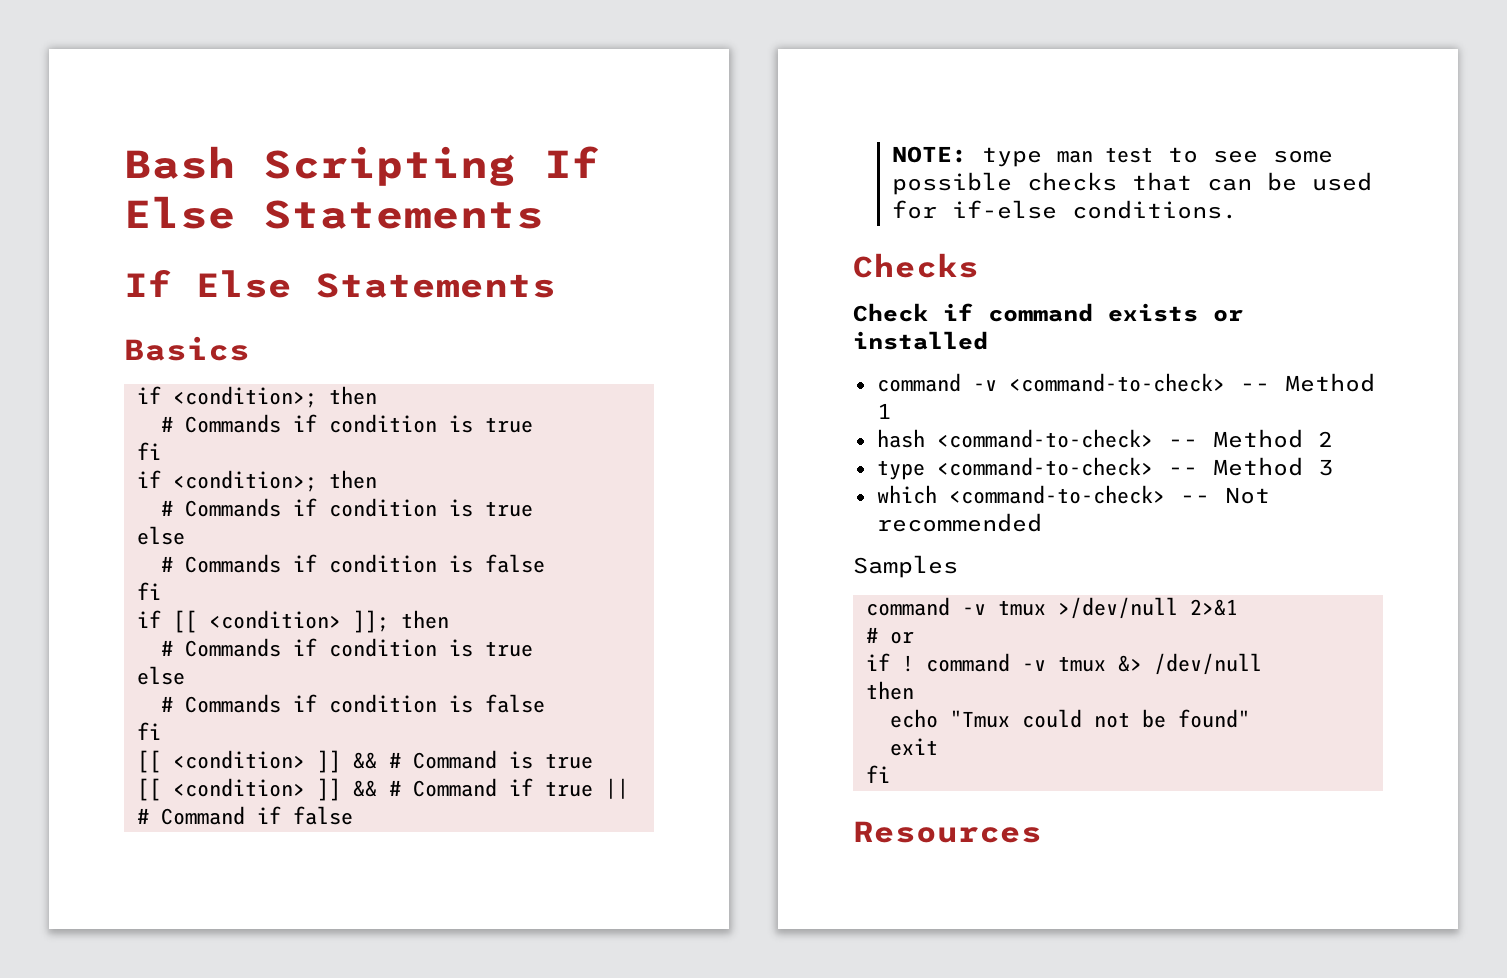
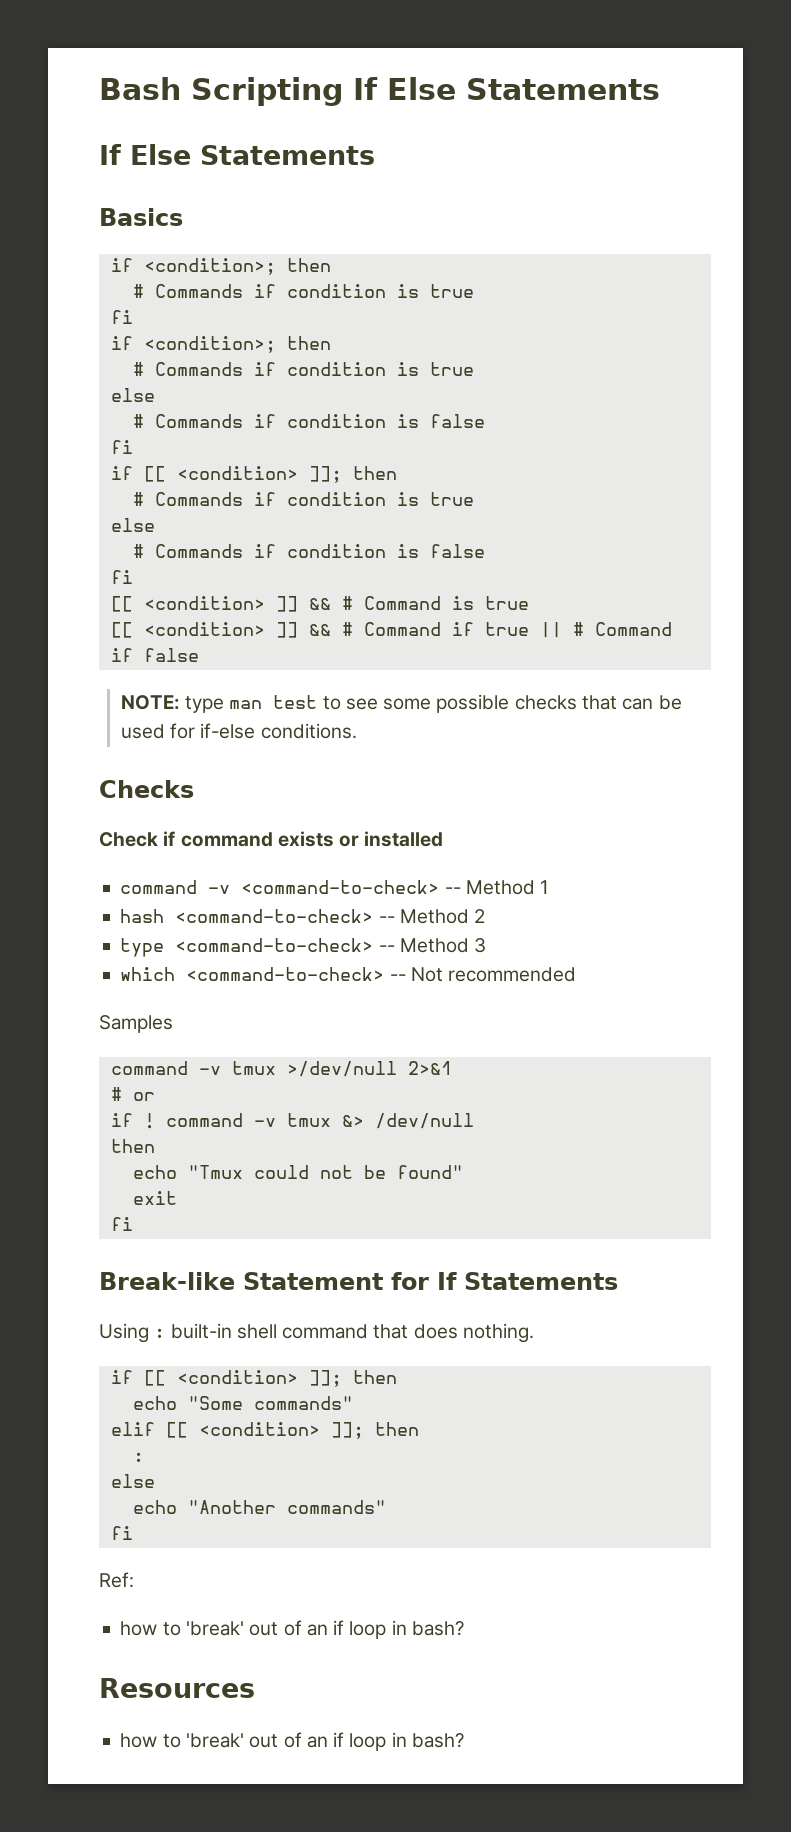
[853,821,1042,843] Resources -> [99,1272,618,1290] [99,1323,534,1343] [110,1370,397,1387] [132,1396,353,1410] [110,1422,419,1439] [132,1452,144,1462] [110,1474,155,1488] [132,1500,386,1514] [110,1526,133,1540] [99,1572,134,1588] [120,1620,464,1639] [99,1678,255,1698] [120,1732,464,1751] Break-like Statement for If Statements // Using : built-in shell command that does nothing. // if [[ <condition> ]]; then // echo "Some commands" // elif [[ <condition> ]]; then // : // else // echo "Another commands" // fi // Ref: // how to 'break' out of an if loop in bash? // Resources // how to 'break' out of an if loop in bash?

